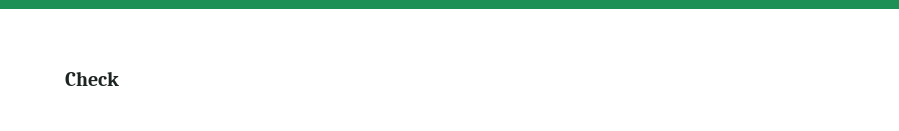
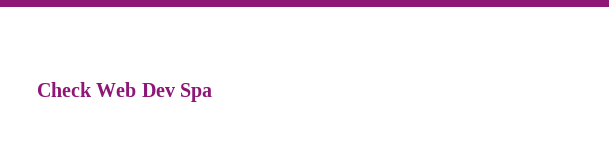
(119, 78) none -> [96,82,213,102] Web Dev Spa

